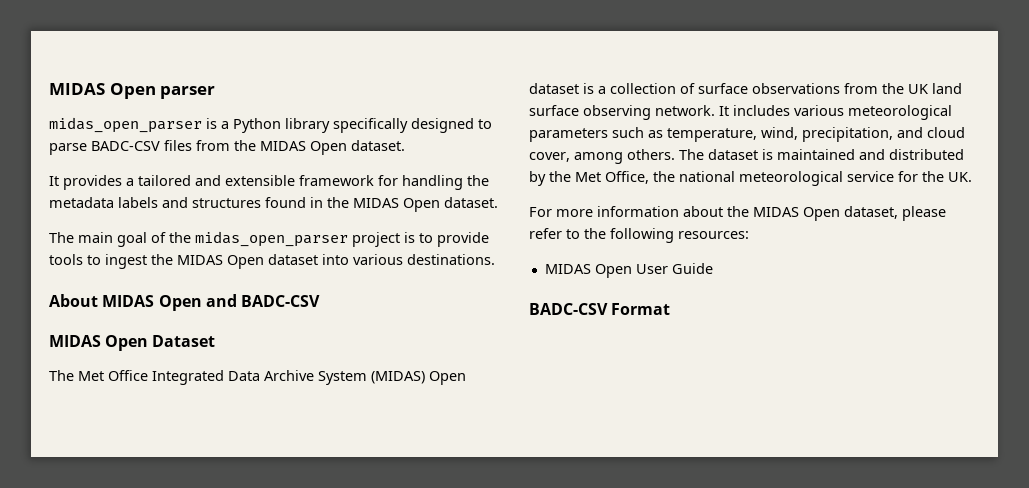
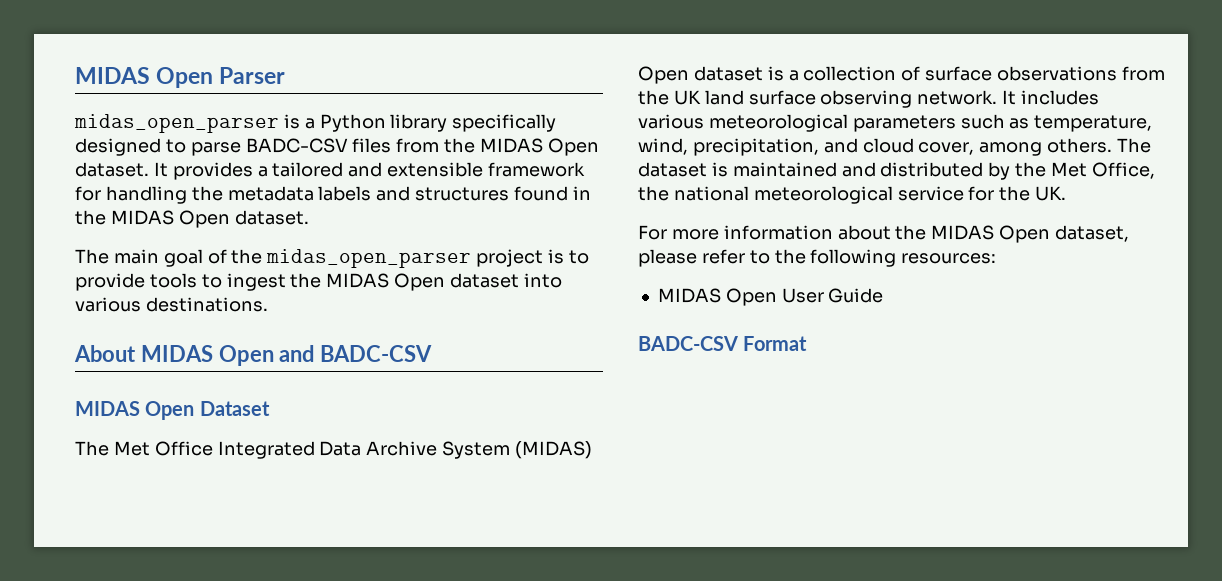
[49,83,216,99] MIDAS Open parser -> [75,67,286,88] MIDAS Open Parser
(405, 145) // -> (149, 169) none

